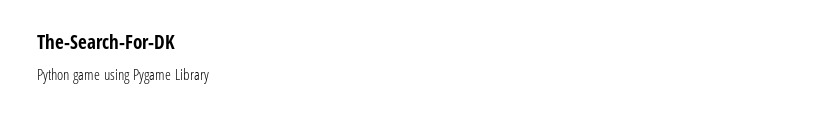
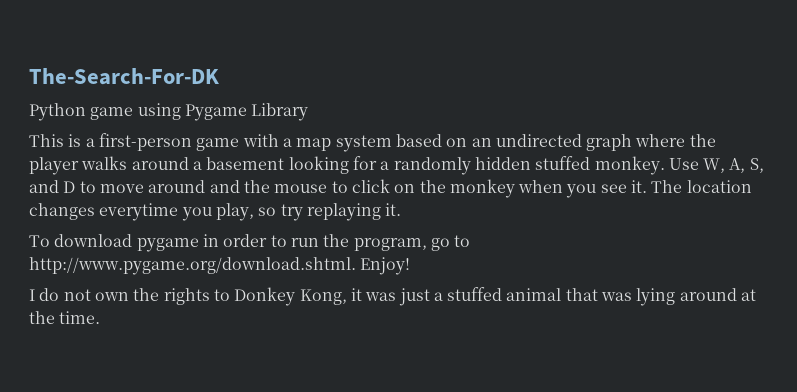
(210, 76) none -> [29,133,716,152] [29,156,764,175] [29,179,752,198] [29,203,402,221] [29,234,471,252] [29,257,411,275] [29,287,757,306] [29,311,101,324] // This is a first-person game with a map system based on an undirected graph where the player walks around a basement looking for a randomly hidden stuffed monkey. Use W, A, S, and D to move around and the mouse to click on the monkey when you see it. The location changes everytime you play, so try replaying it. // To download pygame in order to run the program, go to http://www.pygame.org/download.shtml. Enjoy! // I do not own the rights to Donkey Kong, it was just a stuffed animal that was lying around at the time.

